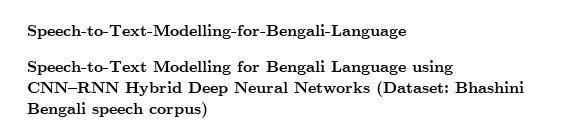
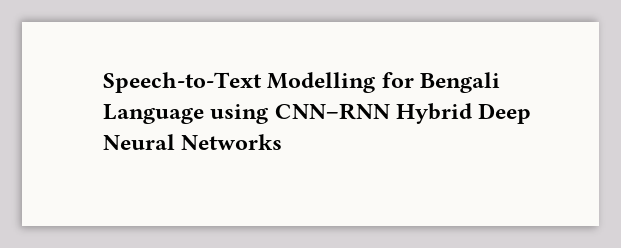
[27,24,406,39] Speech-to-Text-Modelling-for-Bengali-Language // -> (103, 82) none
[376,81,524,97] [27,102,208,118] (Dataset: Bhashini Bengali speech corpus) -> (283, 142) none

